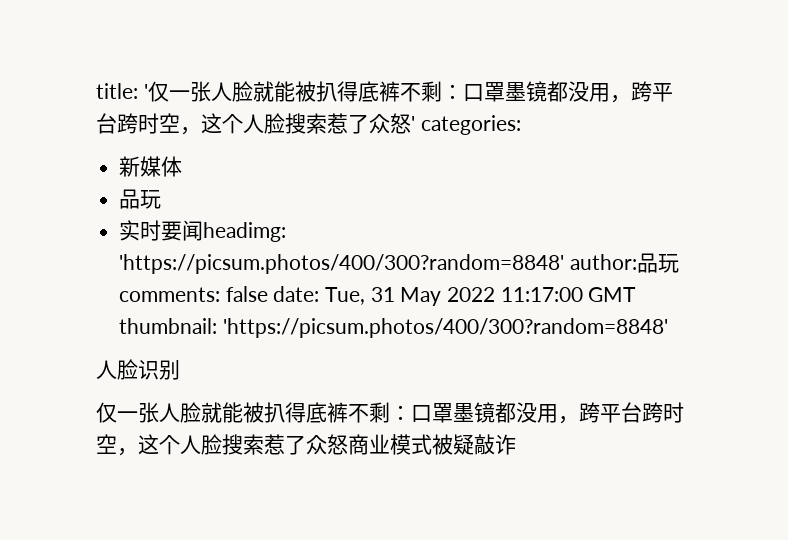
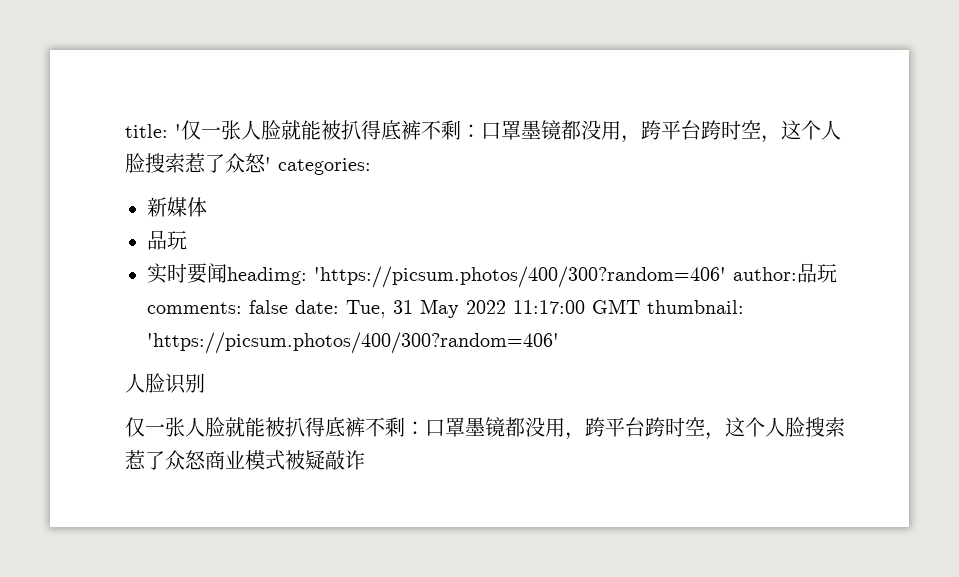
[119,254,565,274] 'https://picsum.photos/400/300?random=8848' -> [314,266,726,288] 'https://picsum.photos/400/300?random=406'
[222,318,668,338] 'https://picsum.photos/400/300?random=8848' -> [147,332,559,354] 'https://picsum.photos/400/300?random=406'

